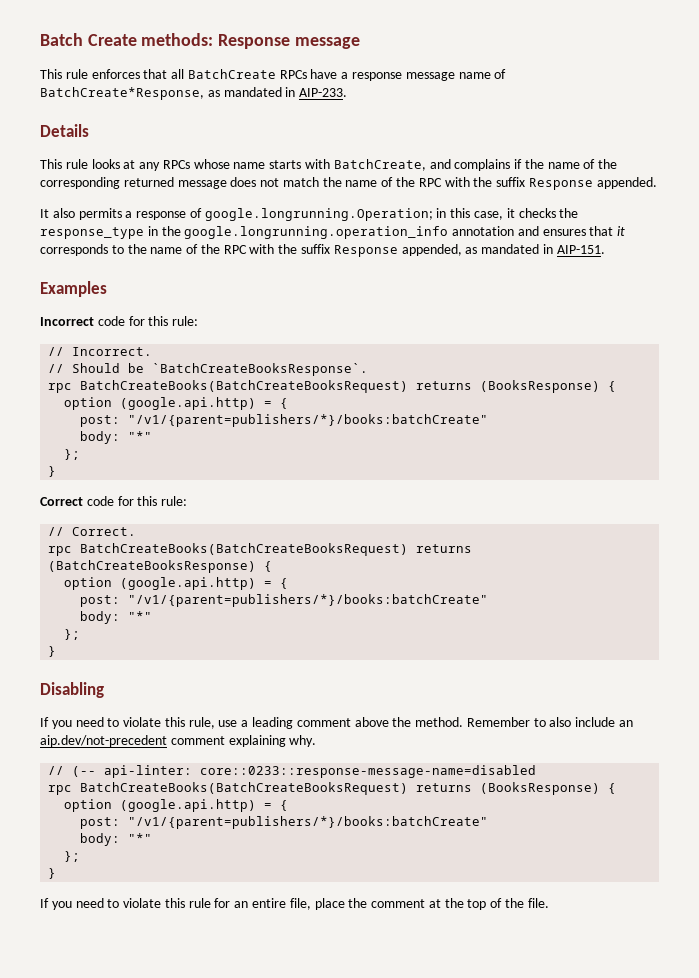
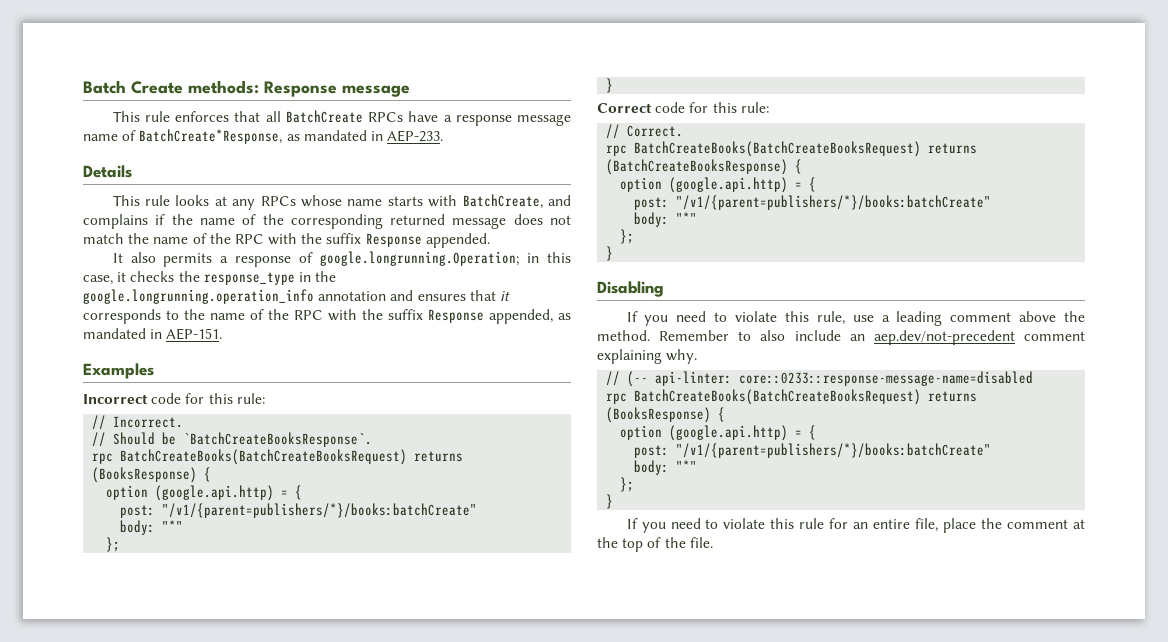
[299,88,348,97] AIP-233. -> [387,130,444,142] AEP-233.
[556,245,605,254] AIP-151. -> [166,328,223,340] AEP-151.
[40,735,167,747] aip.dev/not-precedent -> [873,330,1015,345] aep.dev/not-precedent

